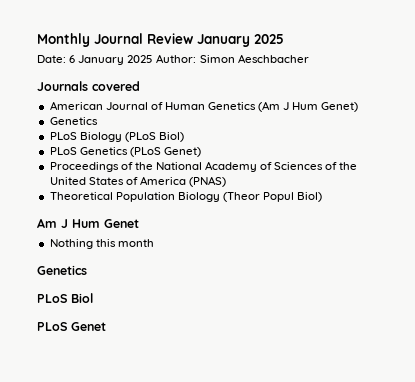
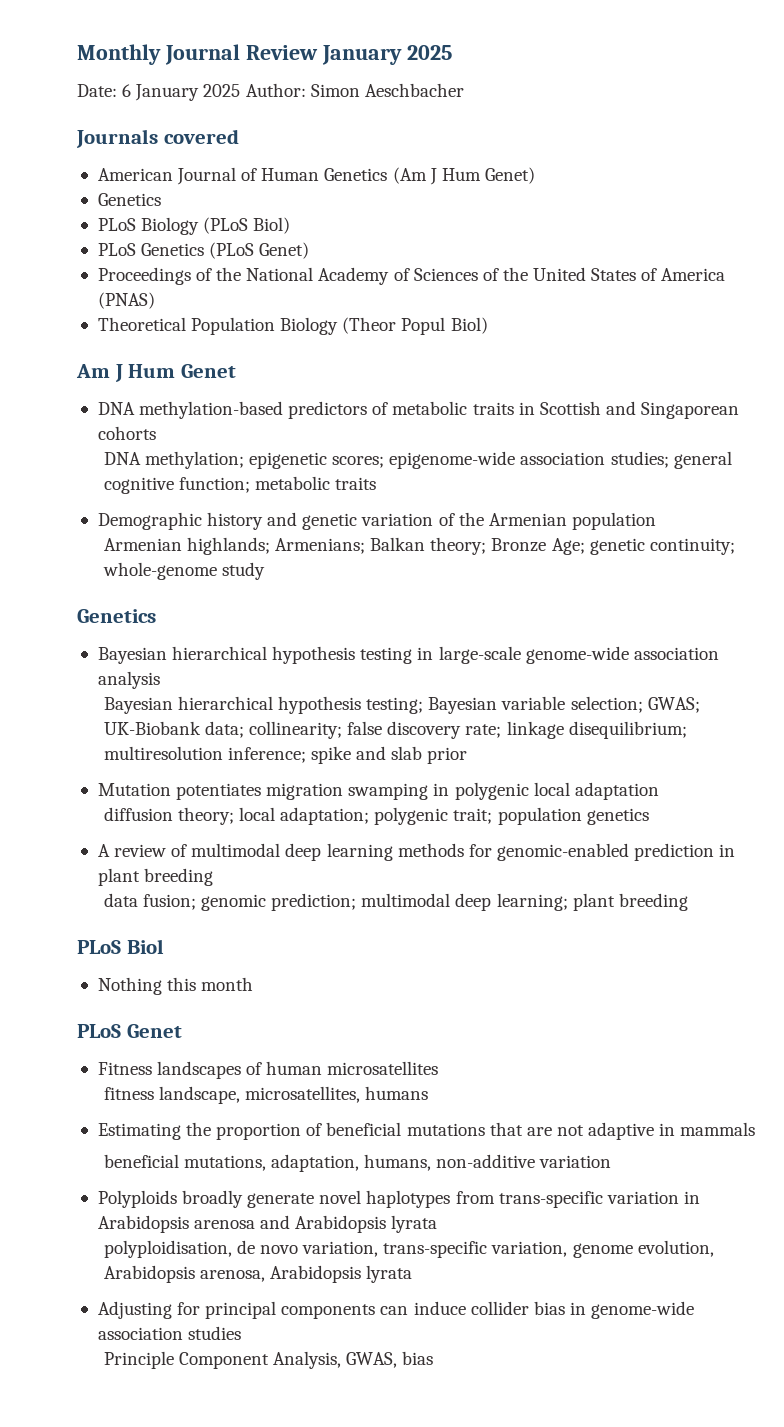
(139, 223) none -> [97,401,740,419] [97,426,156,440] [103,451,732,469] [103,476,377,494] [97,512,656,530] [103,537,735,555] [102,562,265,580] [77,609,156,623] [97,646,719,664] [97,671,160,689] [103,696,700,714] [103,721,687,739] [103,746,468,764] [97,782,659,800] [103,807,649,825] [97,843,736,861] [97,868,214,886] [103,893,688,911] [77,939,164,954] // DNA methylation-based predictors of metabolic traits in Scottish and Singaporean cohorts // DNA methylation; epigenetic scores; epigenome-wide association studies; general cognitive function; metabolic traits // Demographic history and genetic variation of the Armenian population // Armenian highlands; Armenians; Balkan theory; Bronze Age; genetic continuity; whole-genome study // Genetics // Bayesian hierarchical hypothesis testing in large-scale genome-wide association analysis // Bayesian hierarchical hypothesis testing; Bayesian variable selection; GWAS; UK-Biobank data; collinearity; false discovery rate; linkage disequilibrium; multiresolution inference; spike and slab prior // Mutation potentiates migration swamping in polygenic local adaptation // diffusion theory; local adaptation; polygenic trait; population genetics // A review of multimodal deep learning methods for genomic-enabled prediction in plant breeding // data fusion; genomic prediction; multimodal deep learning; plant breeding // PLoS Biol
[37,265,87,275] [37,293,93,303] // Genetics // PLoS Biol -> (254, 984) none
(106, 326) none -> [97,1061,439,1079] [103,1086,429,1104] [97,1122,756,1140] [103,1154,612,1172] [97,1190,700,1208] [97,1215,438,1233] [103,1240,714,1258] [103,1265,413,1283] [97,1301,695,1319] [97,1326,242,1340] [103,1351,434,1369] // Fitness landscapes of human microsatellites // fitness landscape, microsatellites, humans // Estimating the proportion of beneficial mutations that are not adaptive in mammals // beneficial mutations, adaptation, humans, non-additive variation // Polyploids broadly generate novel haplotypes from trans-specific variation in Arabidopsis arenosa and Arabidopsis lyrata // polyploidisation, de novo variation, trans-specific variation, genome evolution, Arabidopsis arenosa, Arabidopsis lyrata // Adjusting for principal components can induce collider bias in genome-wide association studies // Principle Component Analysis, GWAS, bias

